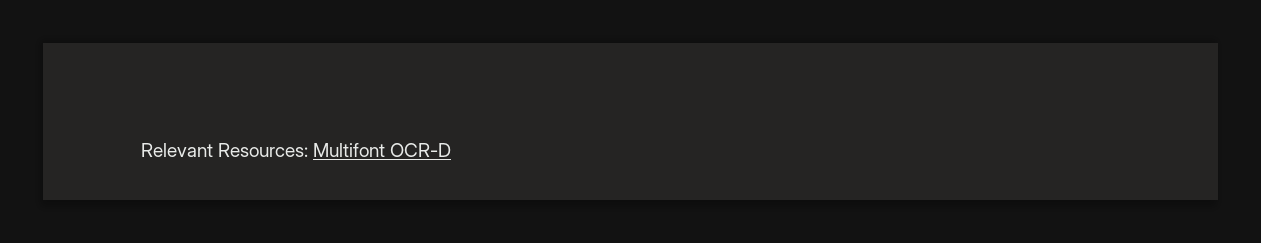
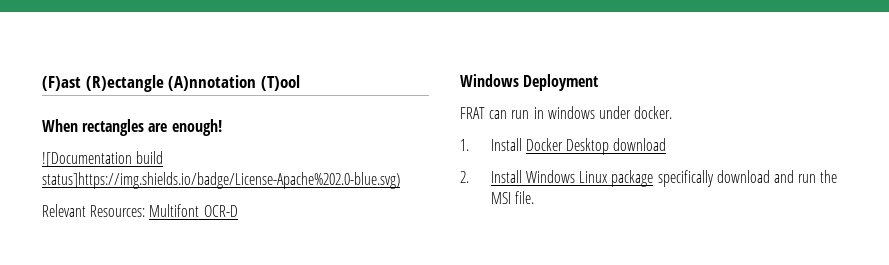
[141,143,452,157] Relevant Resources: Multifont OCR-D -> [42,75,300,92] [42,119,222,136] [42,151,164,167] [42,172,400,189] [42,204,238,217] [460,74,599,91] [460,106,673,119] [460,138,667,155] [460,170,838,187] [490,191,534,204] (F)ast (R)ectangle (A)nnotation (T)ool // When rectangles are enough! // ![Documentation build status]https://img.shields.io/badge/License-Apache%202.0-blue.svg) // Relevant Resources: Multifont OCR-D // Windows Deployment // FRAT can run in windows under docker. // 1. Install Docker Desktop download // 2. Install Windows Linux package specifically download and run the MSI file.

